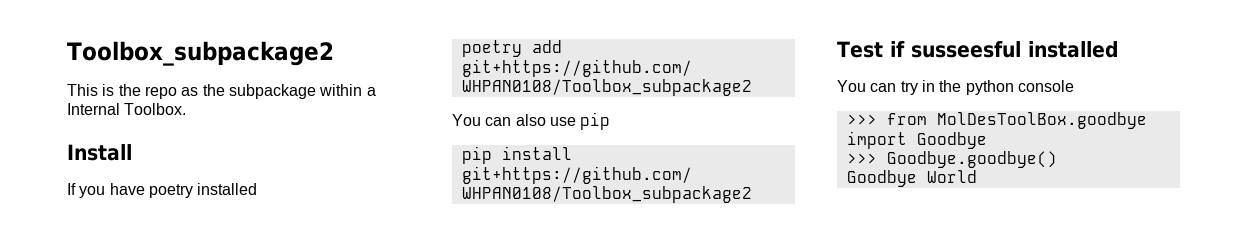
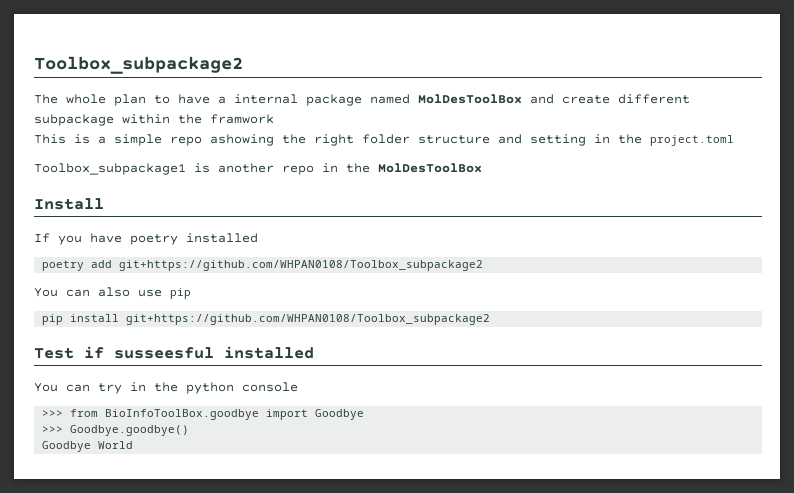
[67,84,376,99] [67,103,187,115] This is the repo as the subpackage within a Internal Toolbox. -> [34,94,690,106] [34,114,274,126] [34,134,734,146] [34,163,482,175] The whole plan to have a internal package named MolDesToolBox and create different subpackage within the framwork // This is a simple repo ashowing the right folder structure and setting in the project.toml // Toolbox_subpackage1 is another repo in the MolDesToolBox
[936,112,1147,129] MolDesToolBox.goodbye -> [105,409,260,420] BioInfoToolBox.goodbye

